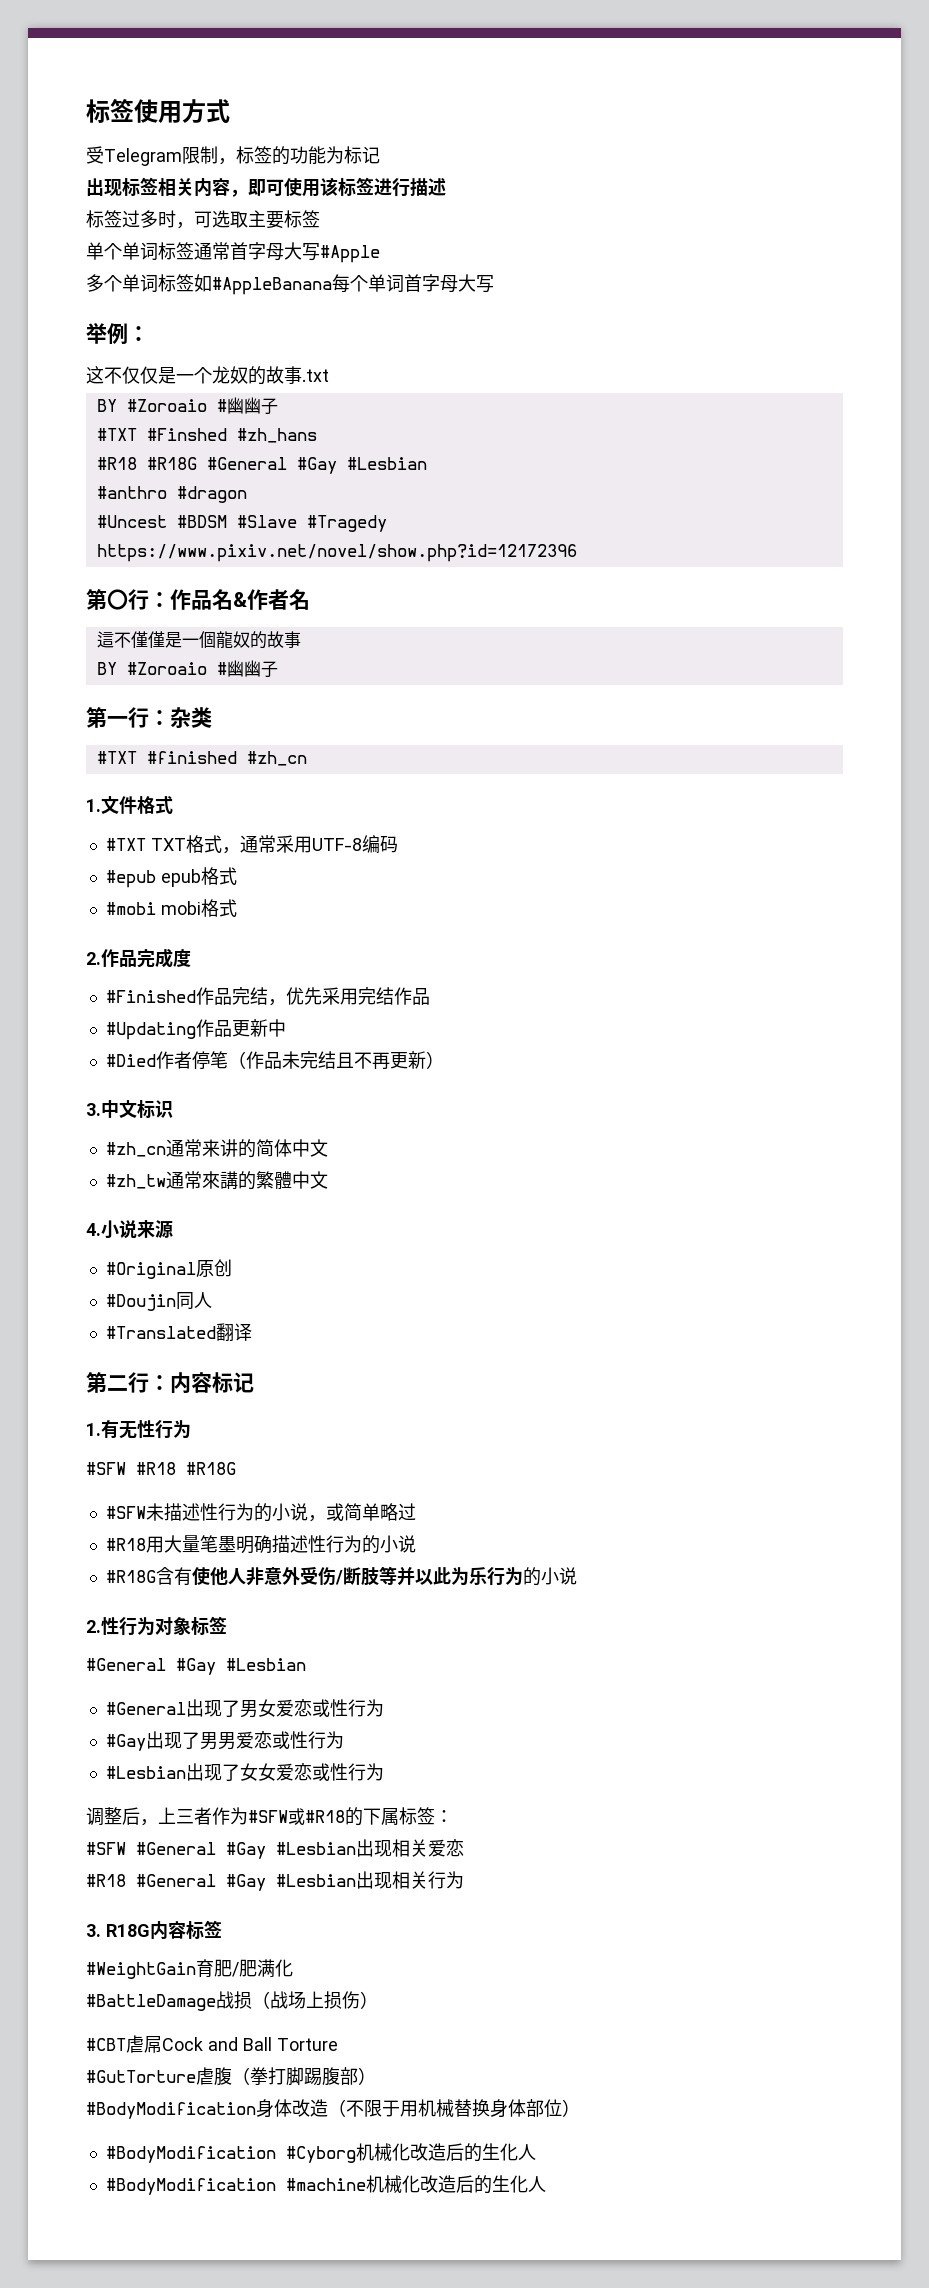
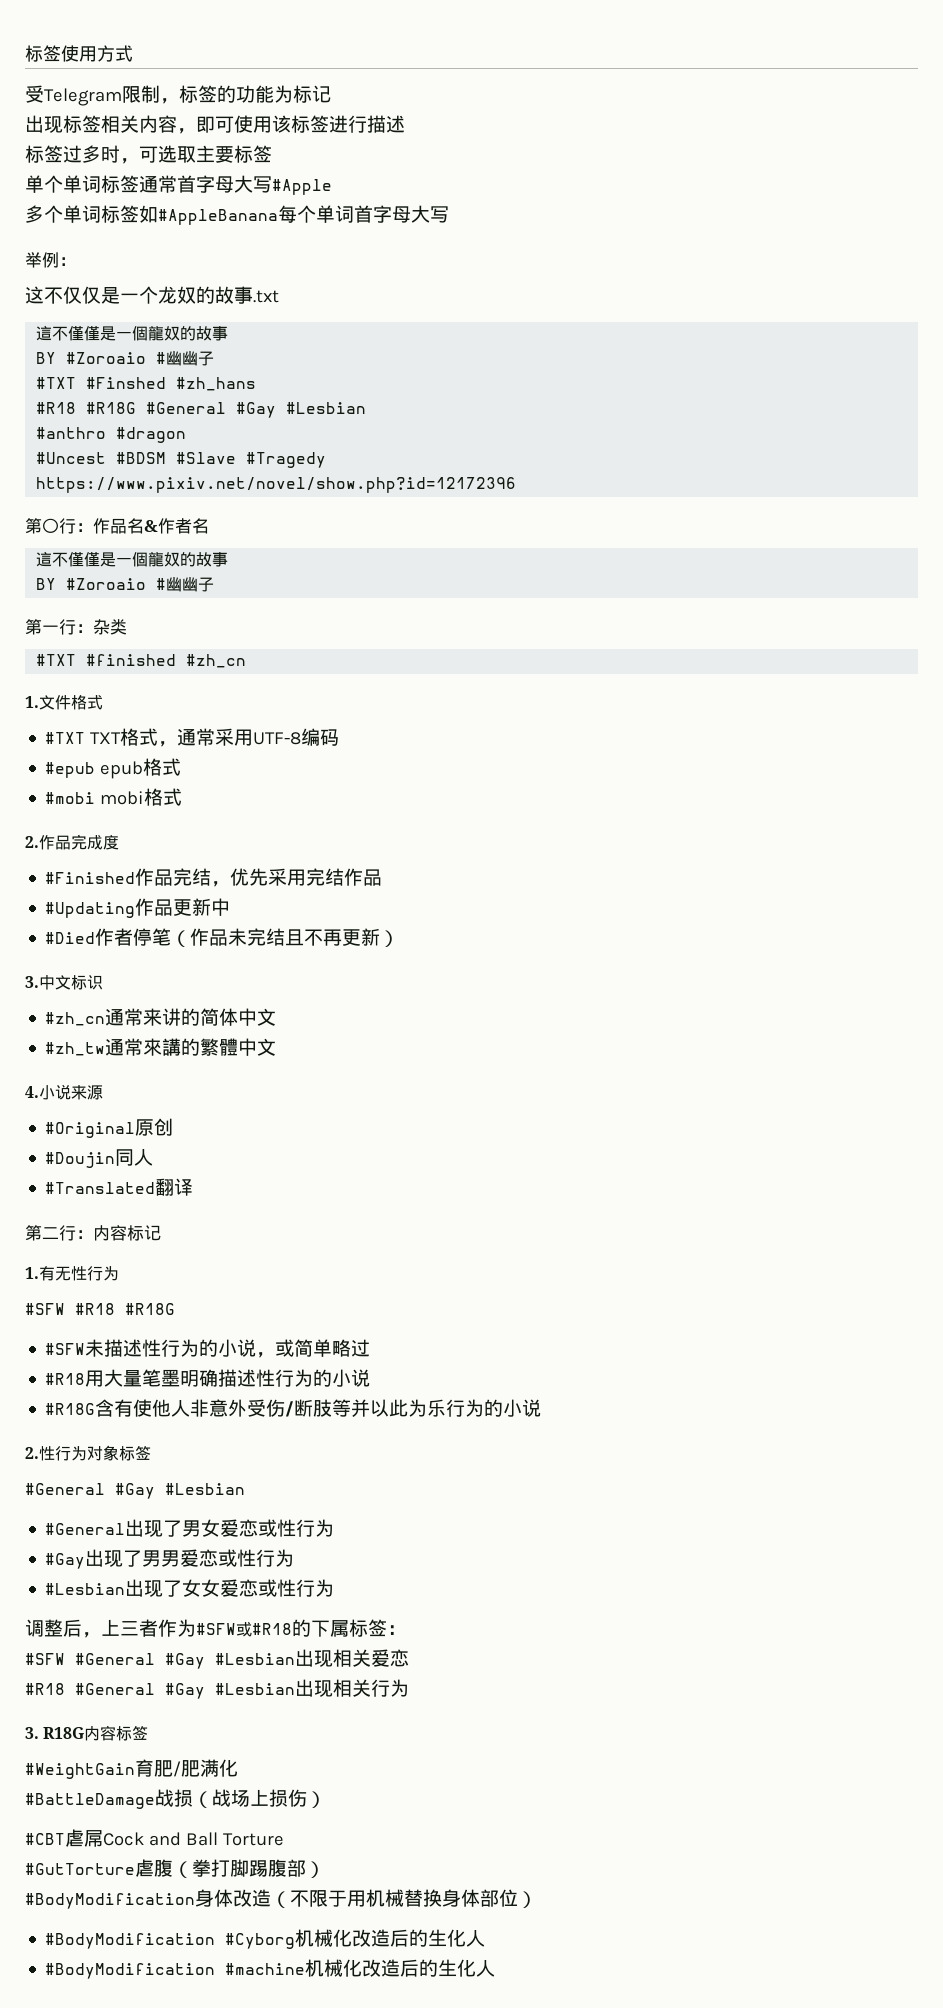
(329, 375) none -> [36,325,229,341] // 這不僅僅是一個龍奴的故事

